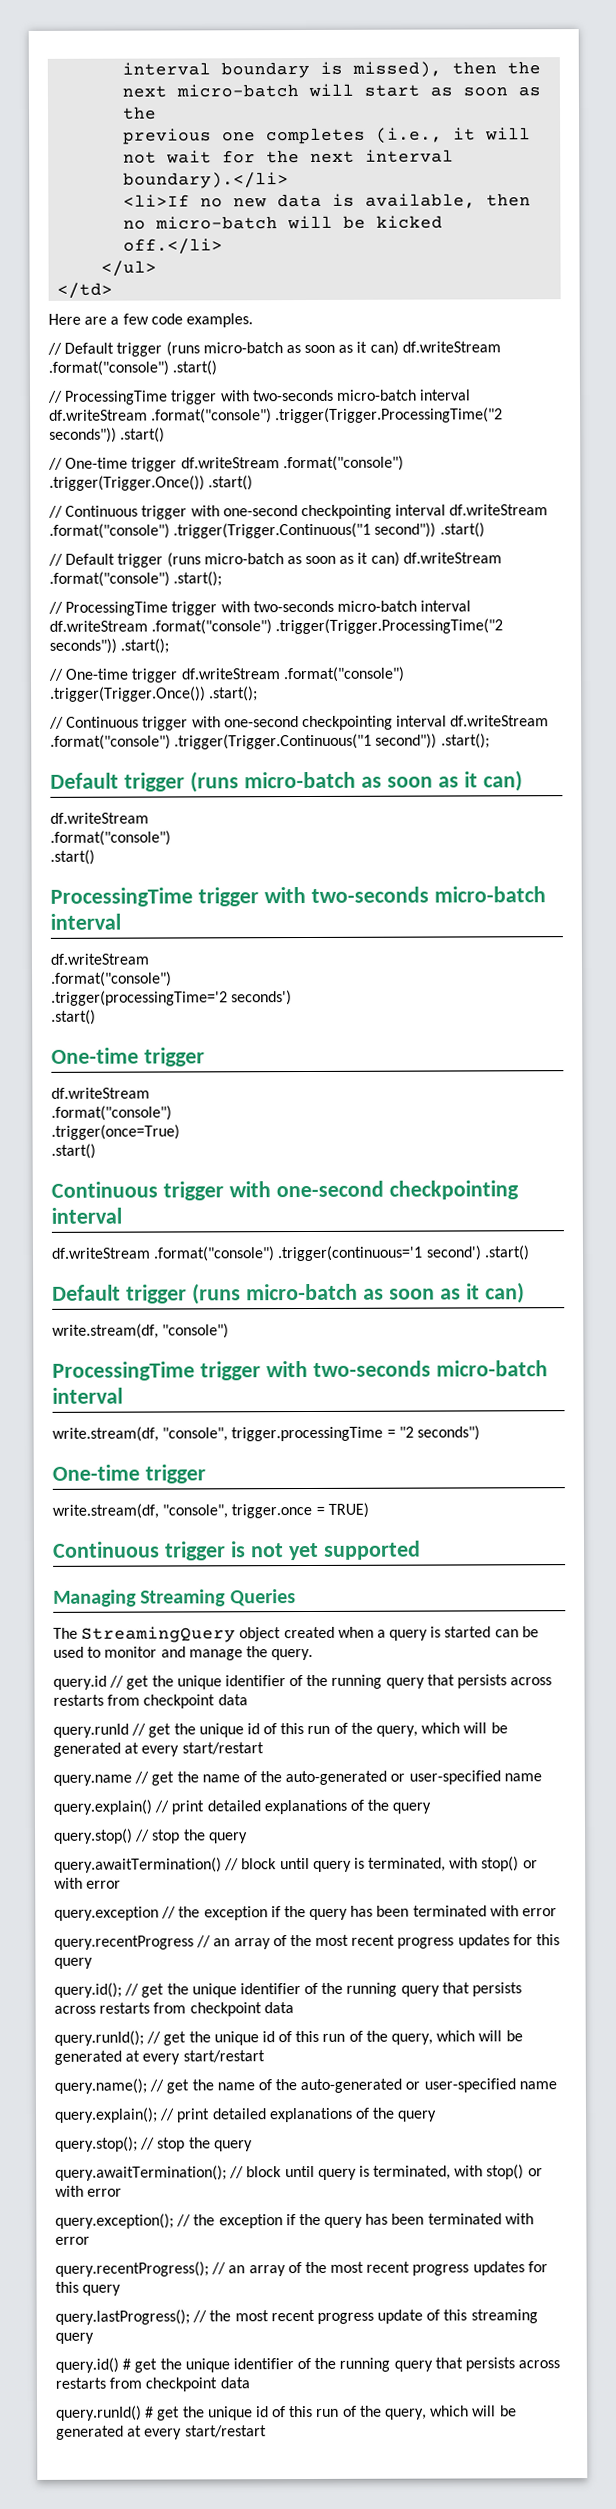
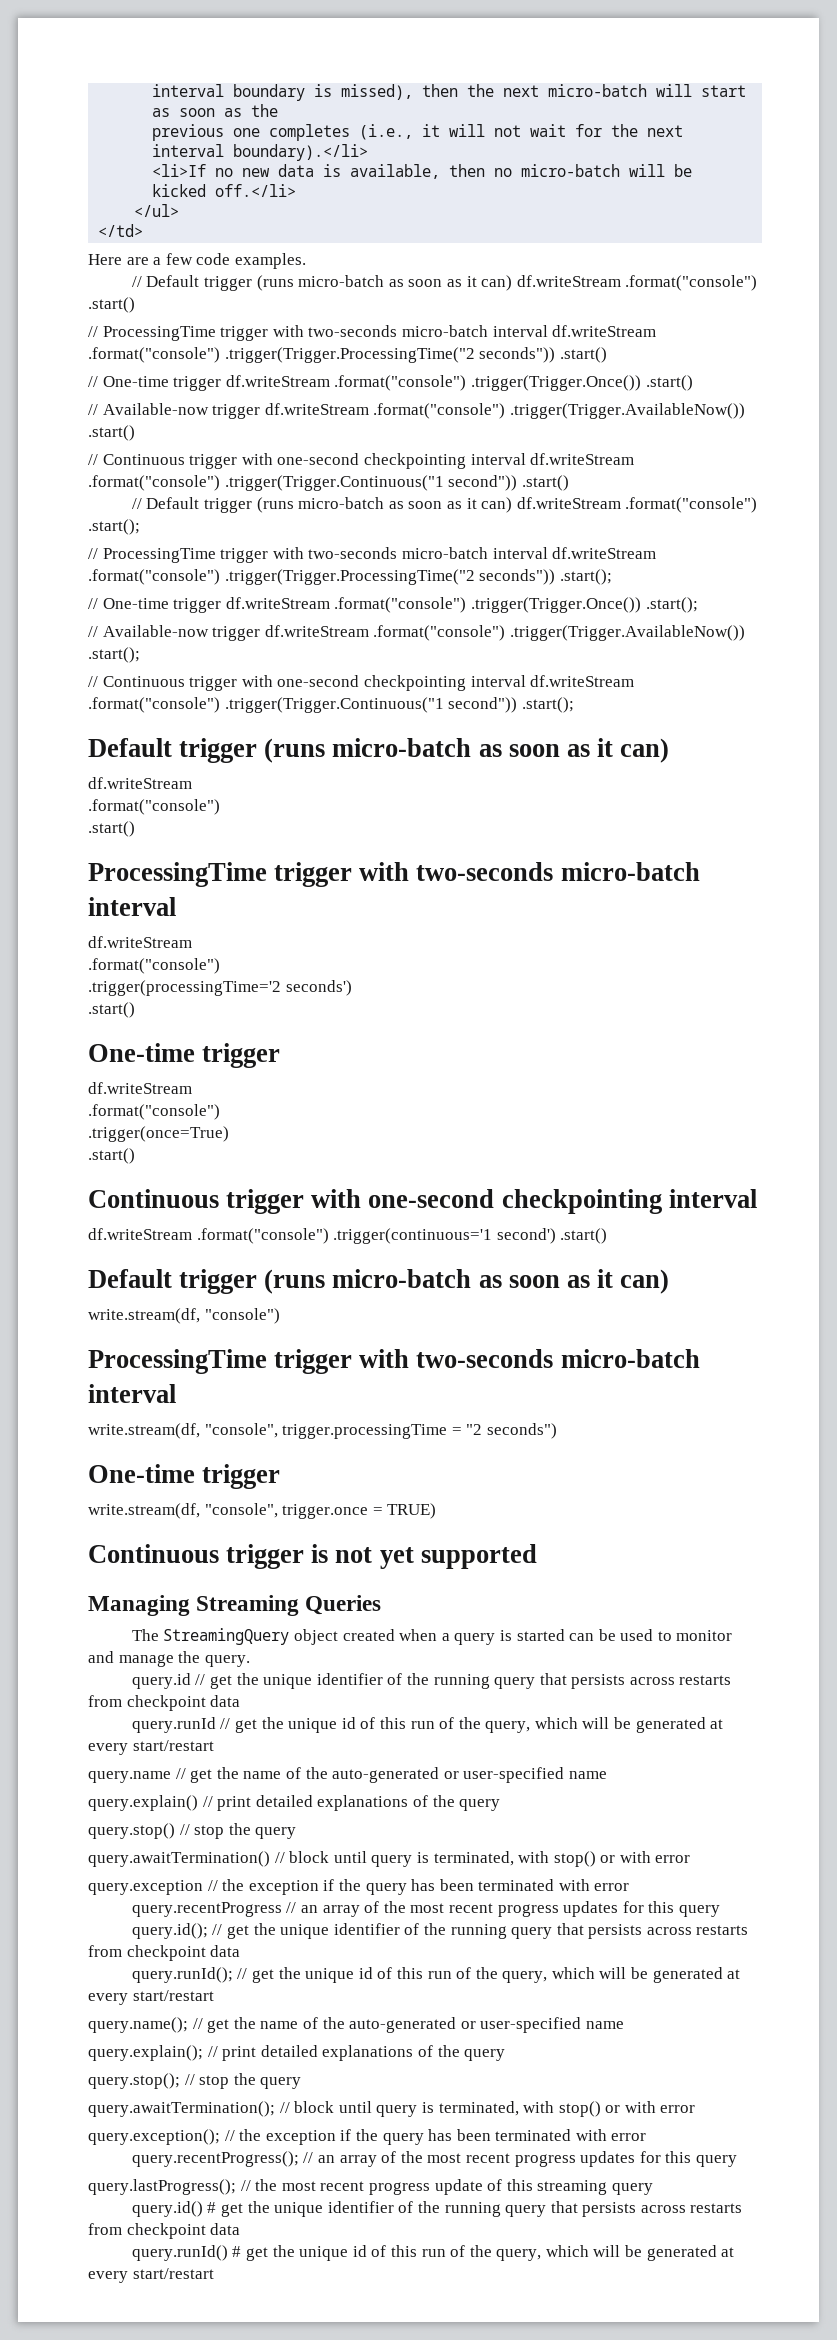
(254, 483) none -> [88,403,745,419] [88,425,135,441] // // Available-now trigger df.writeStream .format("console") .trigger(Trigger.AvailableNow()) .start()
(259, 694) none -> [88,625,745,641] [88,647,140,663] // // Available-now trigger df.writeStream .format("console") .trigger(Trigger.AvailableNow()) .start();

